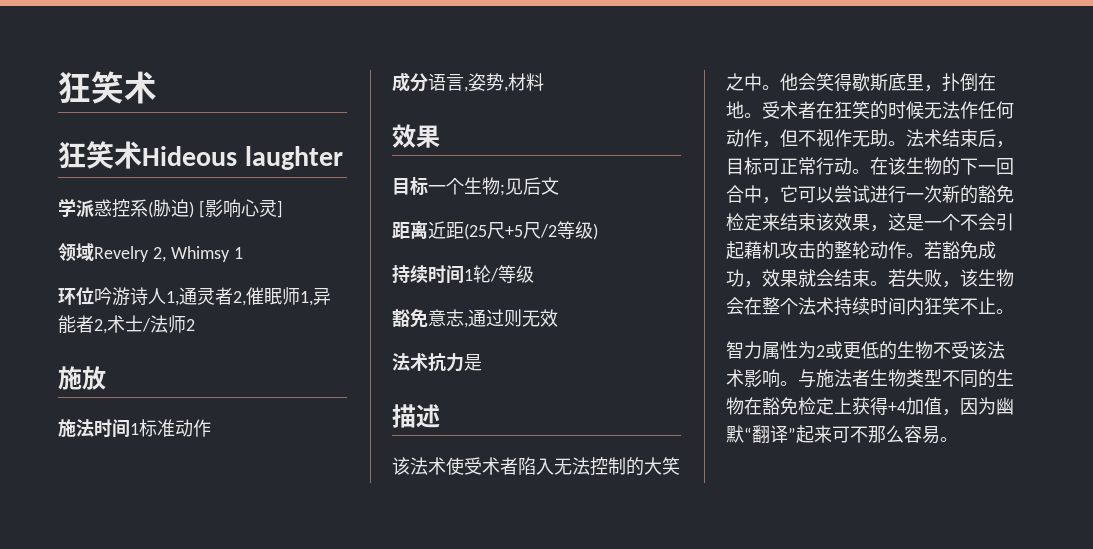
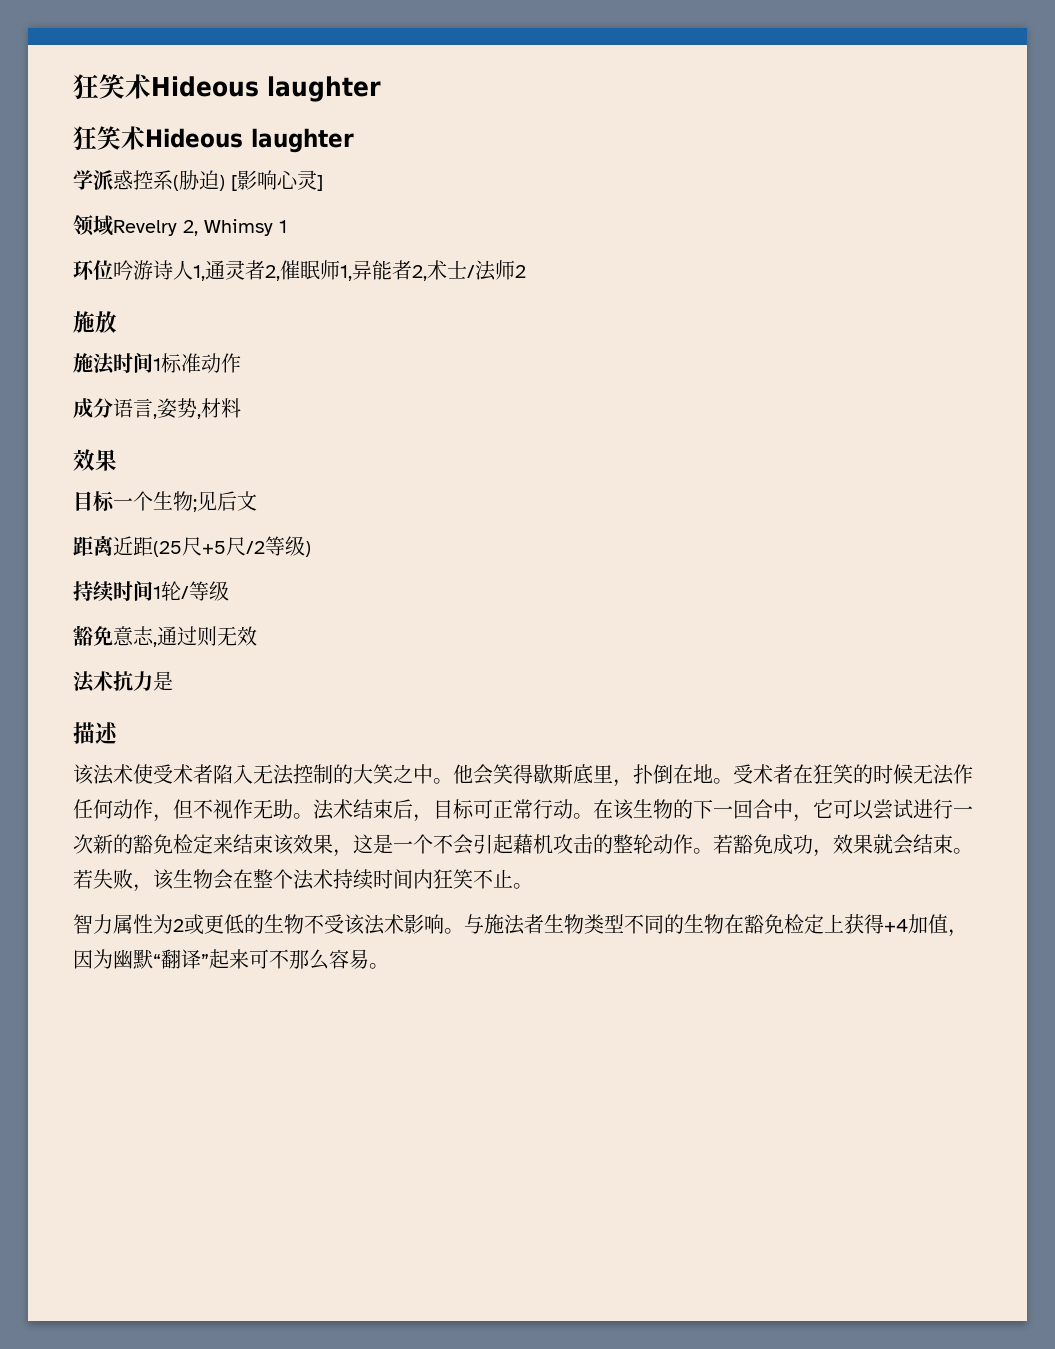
[58,71,157,104] 狂笑术 -> [73,74,381,102] 狂笑术Hideous laughter

